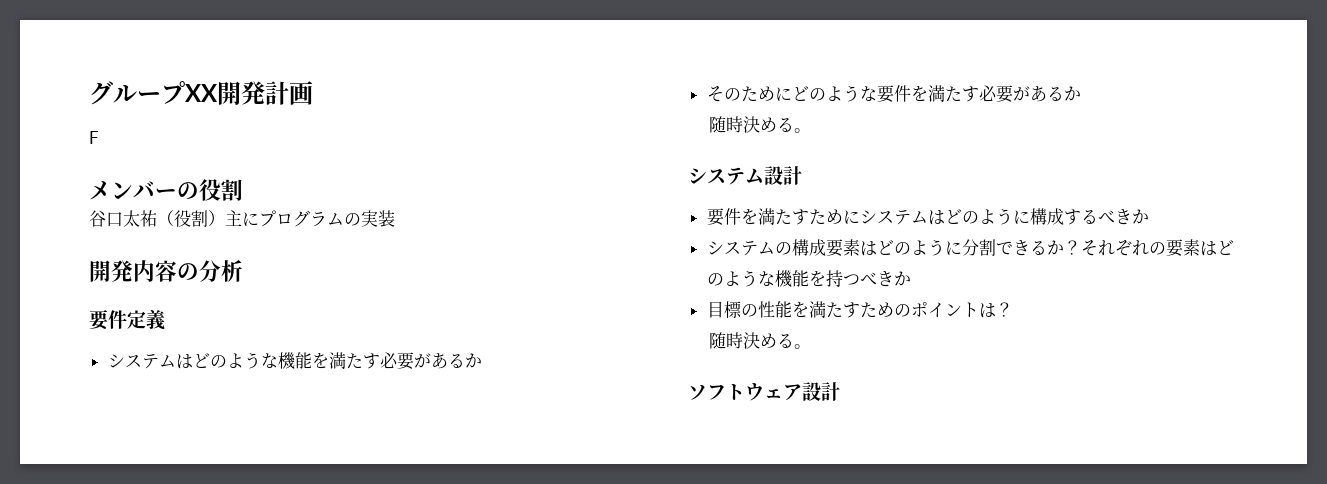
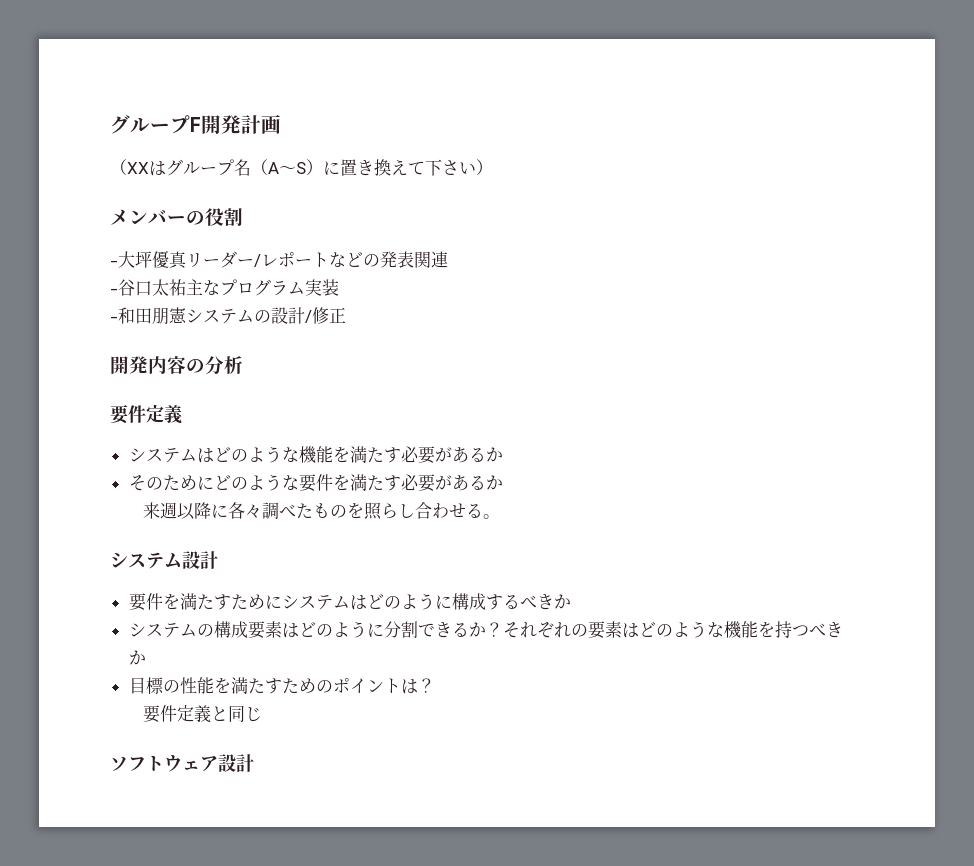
[89,81,218,105] グループXX -> [110,115,201,134] グループF
[89,131,99,144] [89,179,243,201] [89,210,259,227] F // メンバーの役割 // 谷口太祐（役割）主に -> [110,159,493,176] [110,208,243,226] [110,251,448,269] [110,279,220,296] （XXはグループ名（A〜S）に置き換えて下さい） // メンバーの役割 // -大坪優真リーダー/レポートなどの発表関連 // -谷口太祐主な
[344,213,361,226] の -> (305, 288) none
(395, 218) none -> [110,307,346,324] // -和田朋憲システムの設計/修正
[709,116,778,133] 随時決め -> [143,502,467,520] 来週以降に各々調べたものを照らし合わせ
[709,332,812,349] 随時決める。 -> [143,705,263,723] 要件定義と同じ

